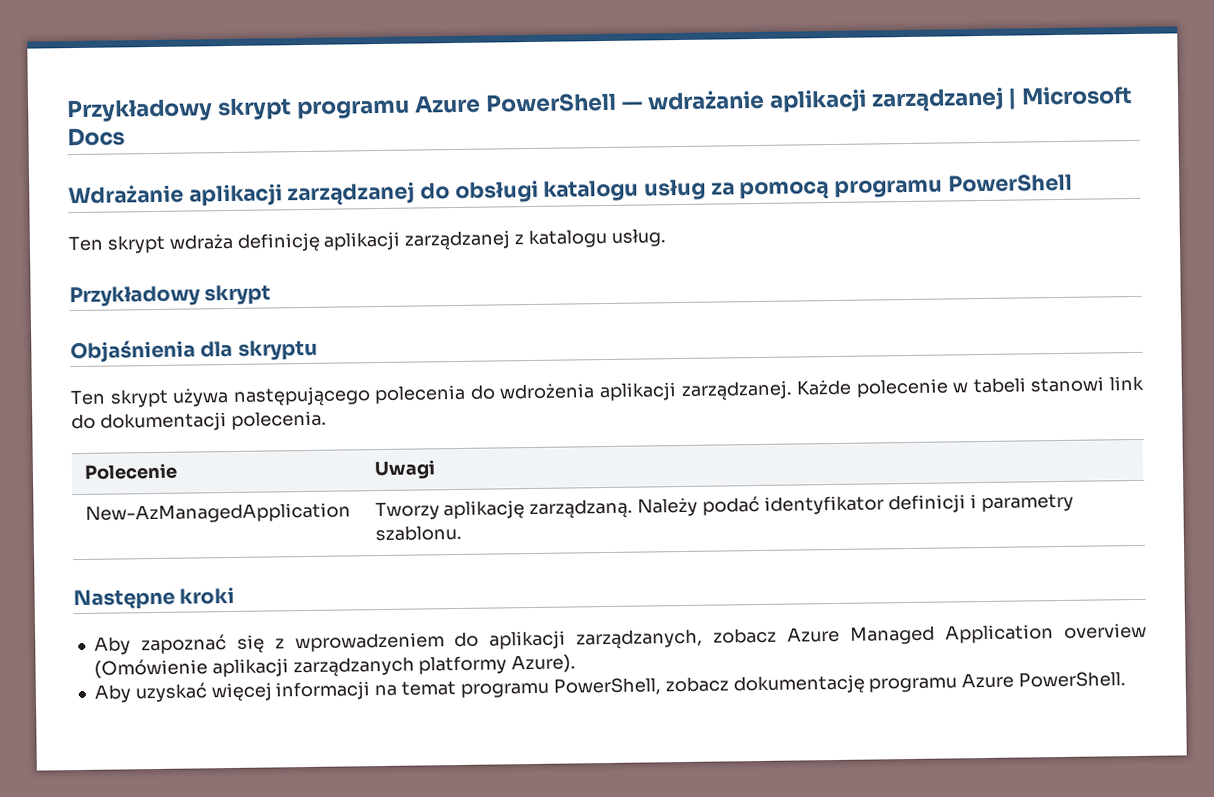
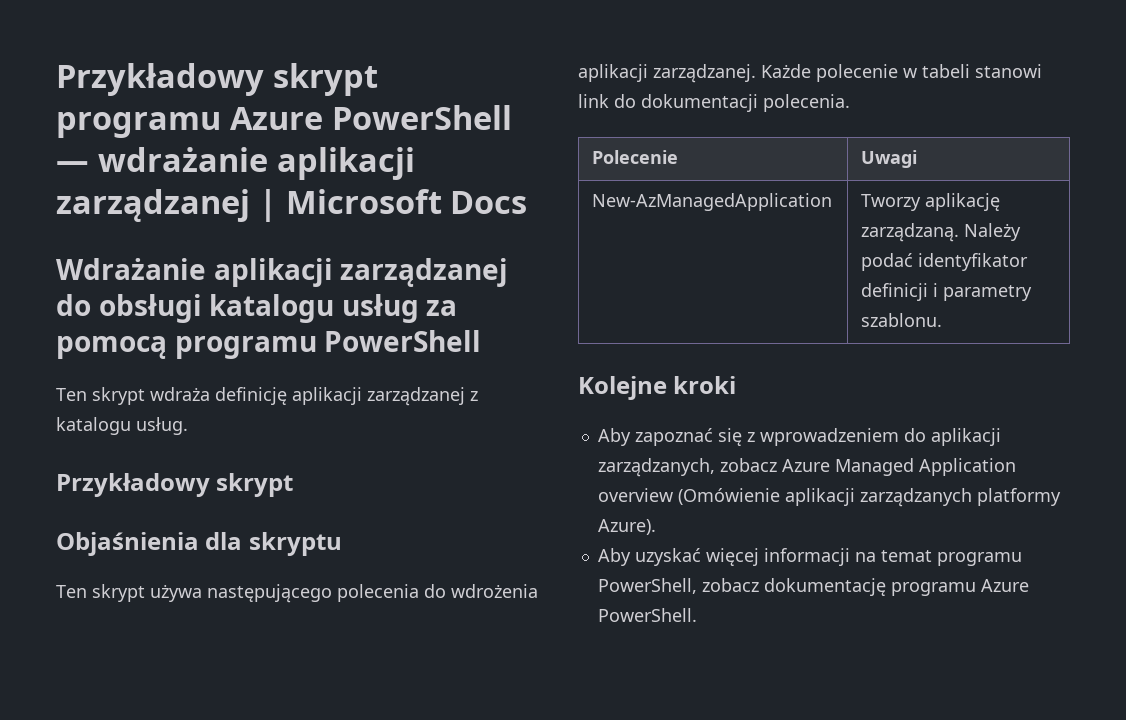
[73,588,175,611] Następne -> [578,376,667,400] Kolejne

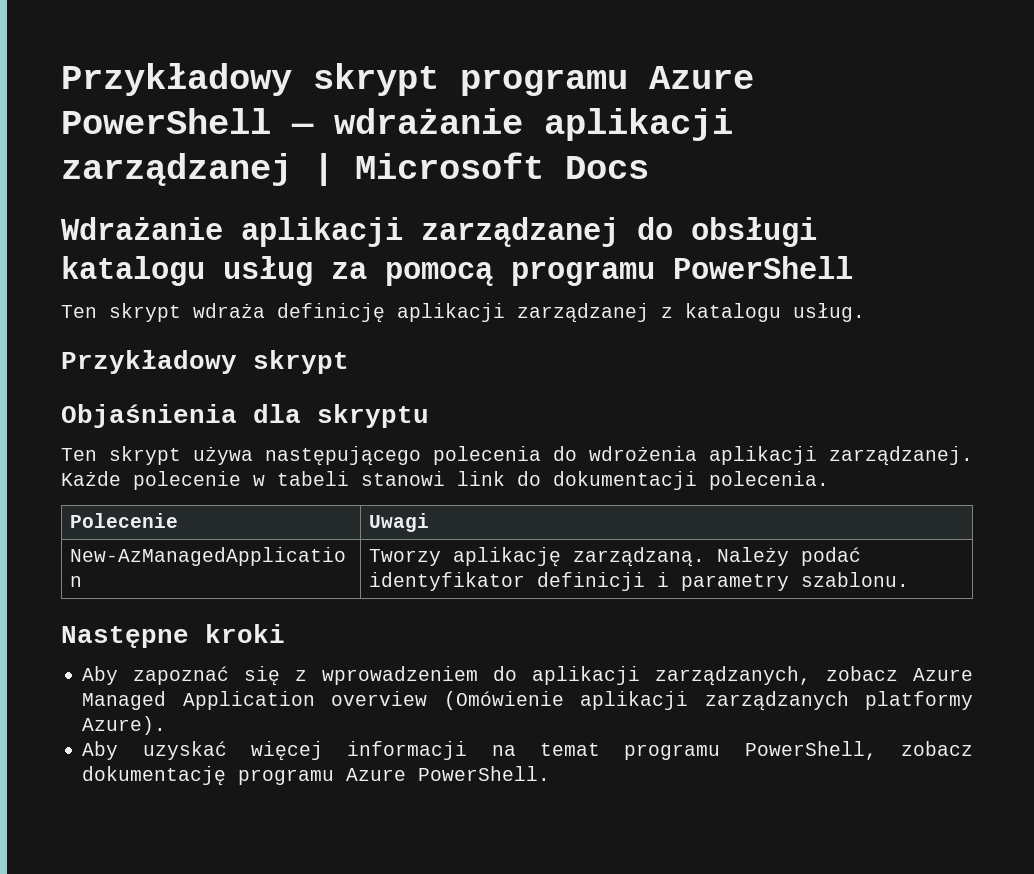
[578,376,667,400] Kolejne -> [61,626,189,648] Następne

